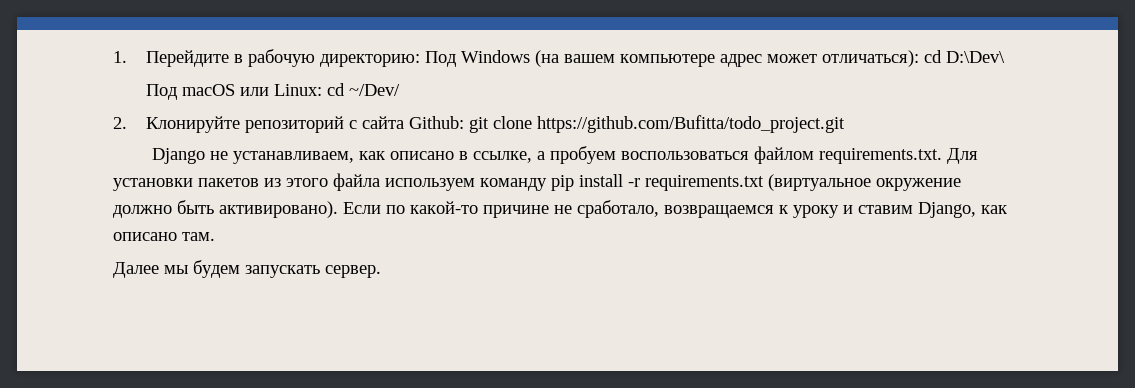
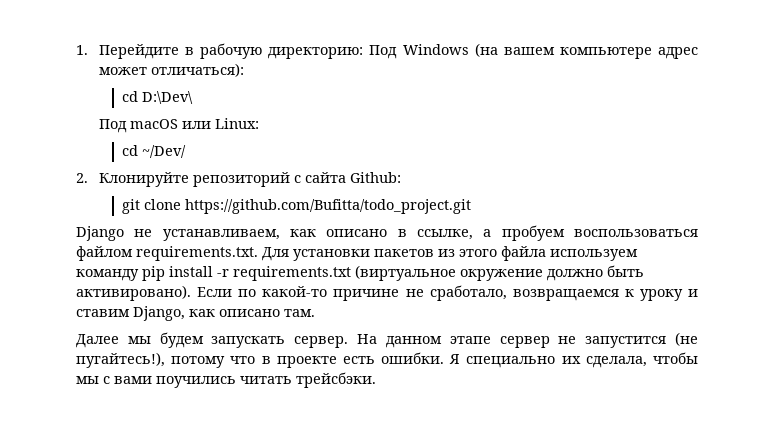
(920, 58) none -> (244, 70) //
(323, 90) none -> (259, 123) //
(465, 122) none -> (401, 177) //
(381, 271) none -> [357,332,698,348] [76,352,698,368] [76,372,376,388] На данном этапе сервер не запустится (не пугайтесь!), потому что в проекте есть ошибки. Я специально их сделала, чтобы мы с вами поучились читать трейсбэки.

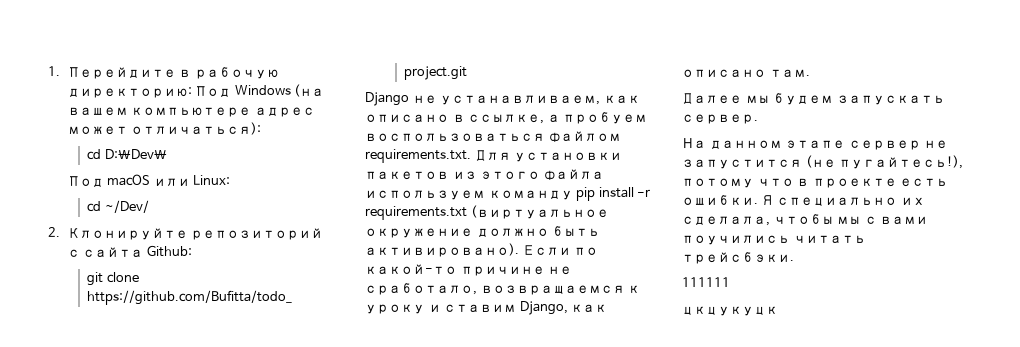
(349, 342) none -> (758, 119) //
(376, 380) none -> [682,277,730,287] [682,306,778,316] // 111111 // цкцукуцк

